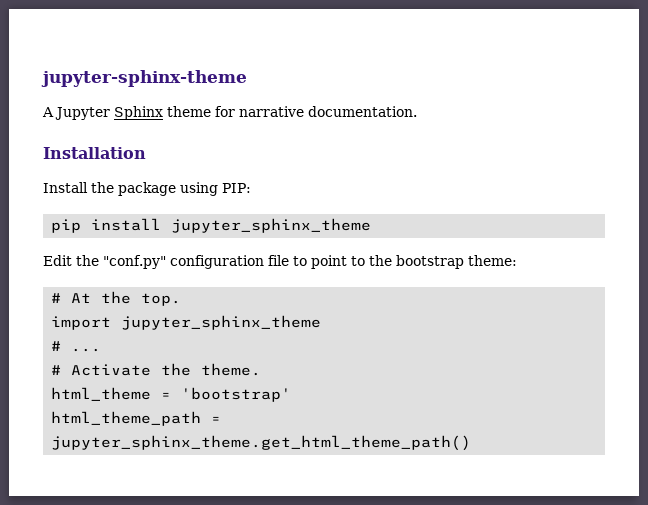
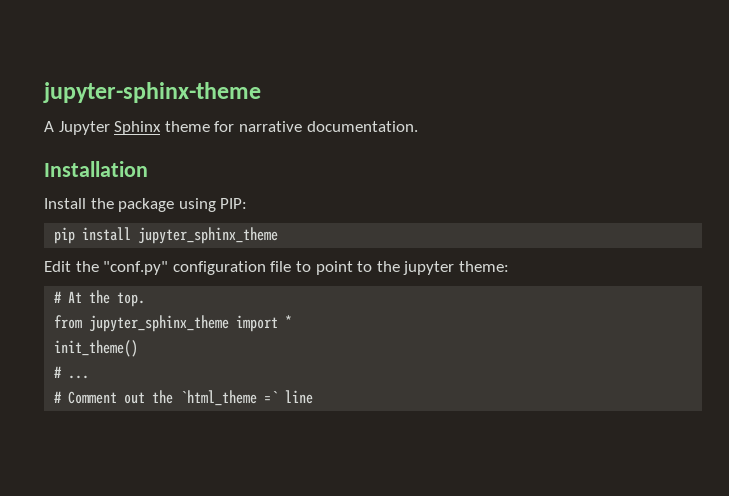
[396,255,464,269] bootstrap -> [403,261,455,275] jupyter
[51,315,322,330] [51,341,102,352] [51,363,262,376] [51,387,292,402] [51,411,222,426] [51,435,472,451] import jupyter_sphinx_theme // # ... // # Activate the theme. // html_theme = 'bootstrap' // html_theme_path = jupyter_sphinx_theme.get_html_theme_path() -> [54,315,293,332] [54,340,139,357] [54,366,90,379] [54,390,314,406] from jupyter_sphinx_theme import * // init_theme() // # ... // # Comment out the `html_theme =` line

